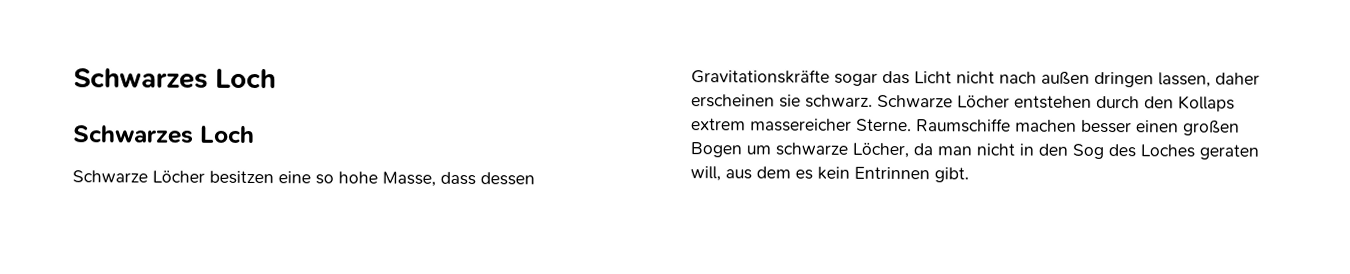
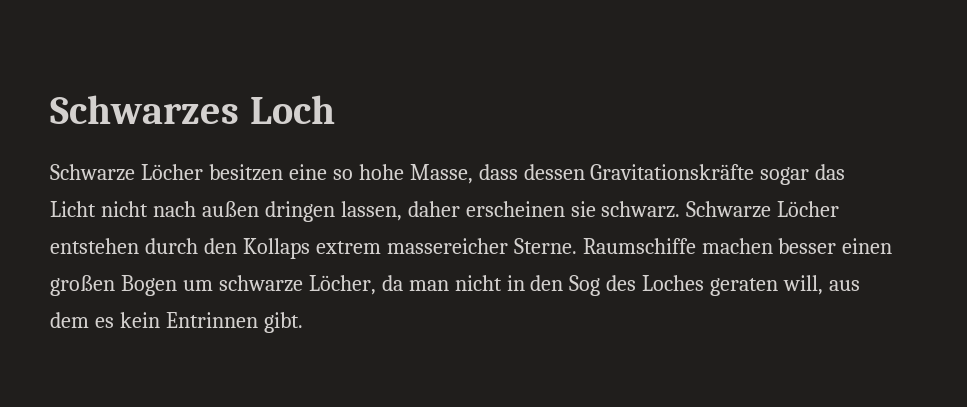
[73,68,276,89] [72,125,255,144] Schwarzes Loch // Schwarzes Loch -> [50,95,335,124] Schwarzes Loch

